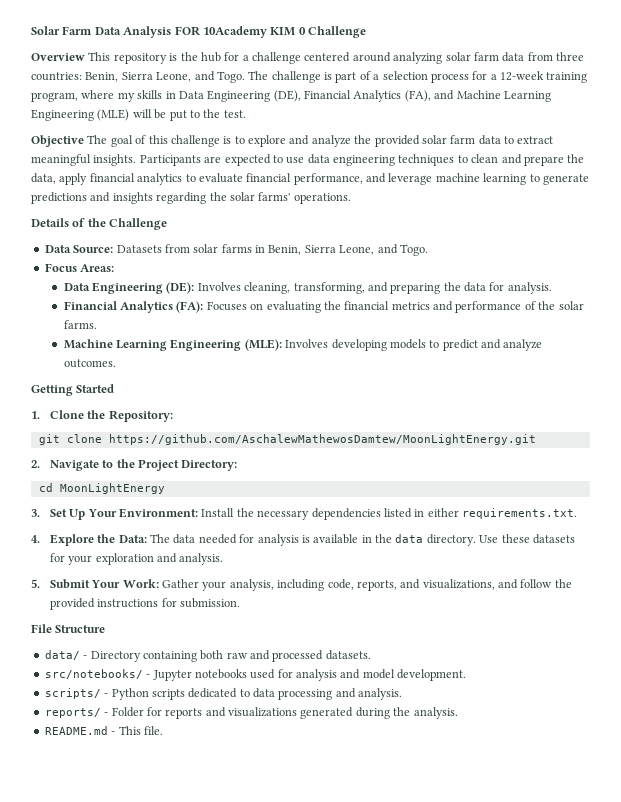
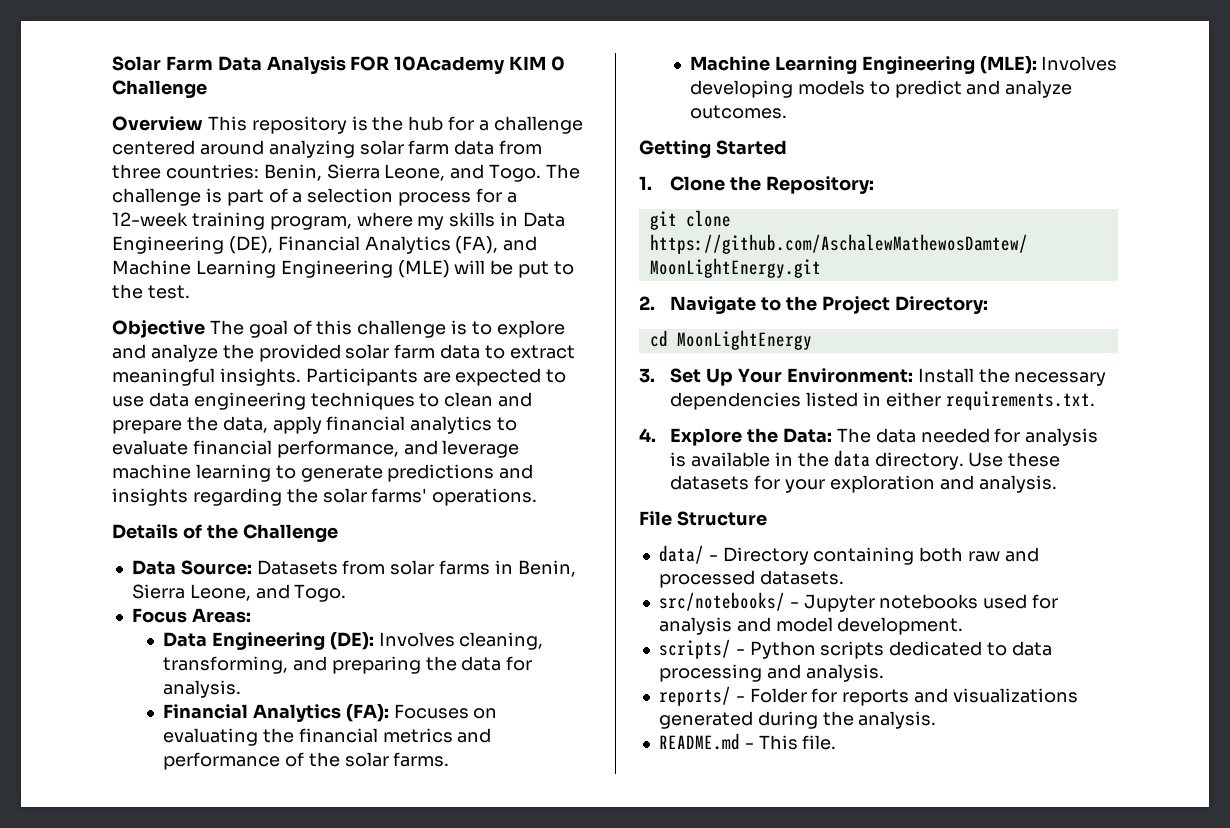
[31,579,572,591] [49,598,241,610] // 5. Submit Your Work: Gather your analysis, including code, reports, and visualizations, and follow the provided instructions for submission. -> (1057, 484) none

